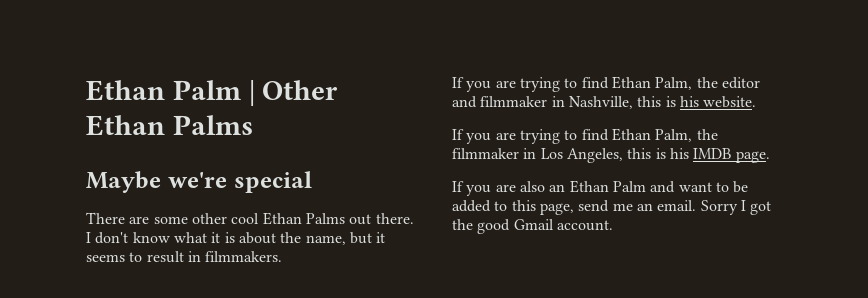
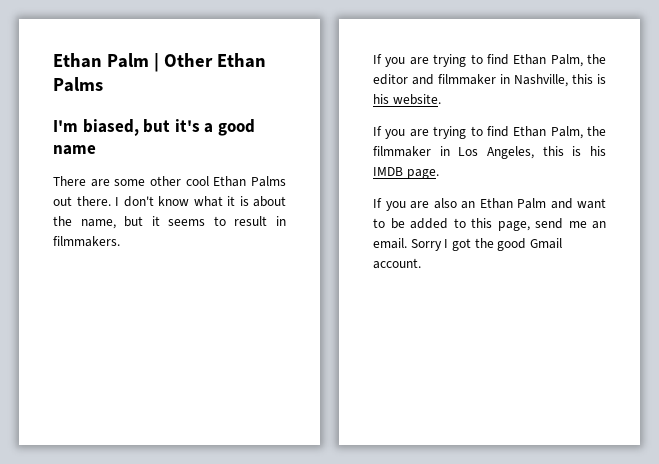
[86,171,312,193] Maybe we're special -> [53,119,255,136] [53,145,96,155] I'm biased, but it's a good name

